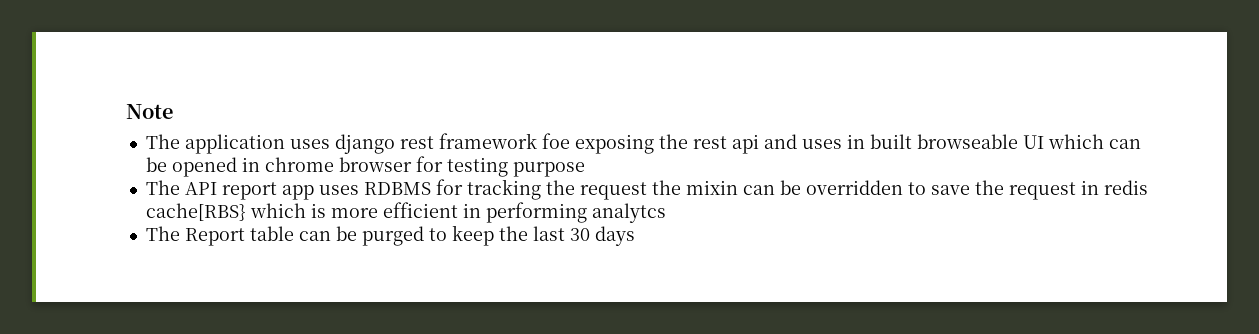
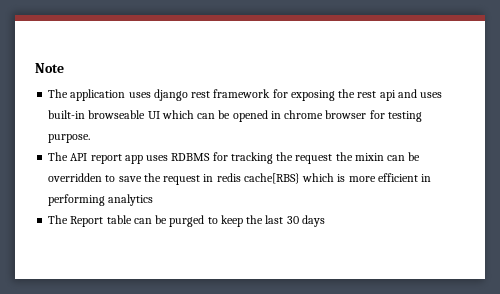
[541,133,570,149] foe -> [272,89,288,98] for
[846,134,912,149] in built -> [48,110,86,119] built-in
[512,162,585,177] purpose -> [48,134,91,143] purpose.
[591,203,666,223] analytcs -> [108,194,154,206] analytics

